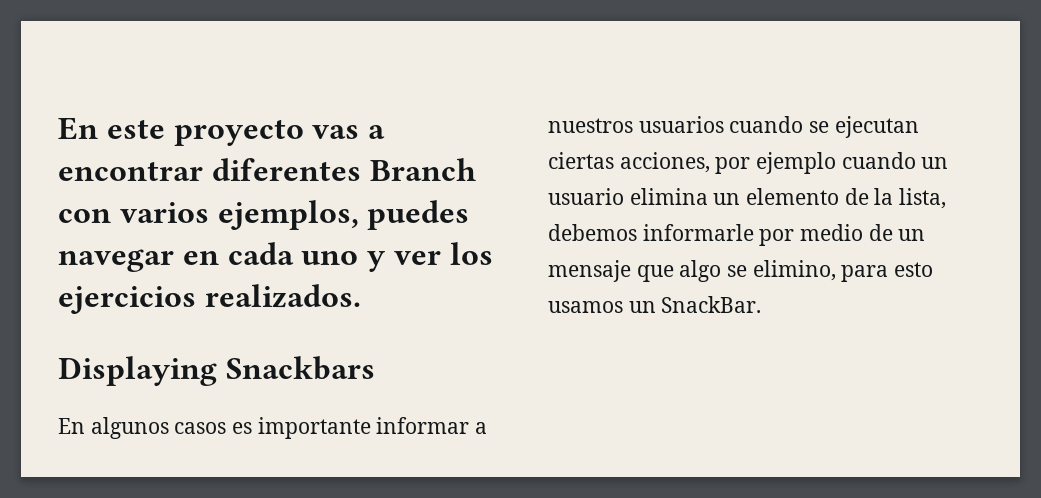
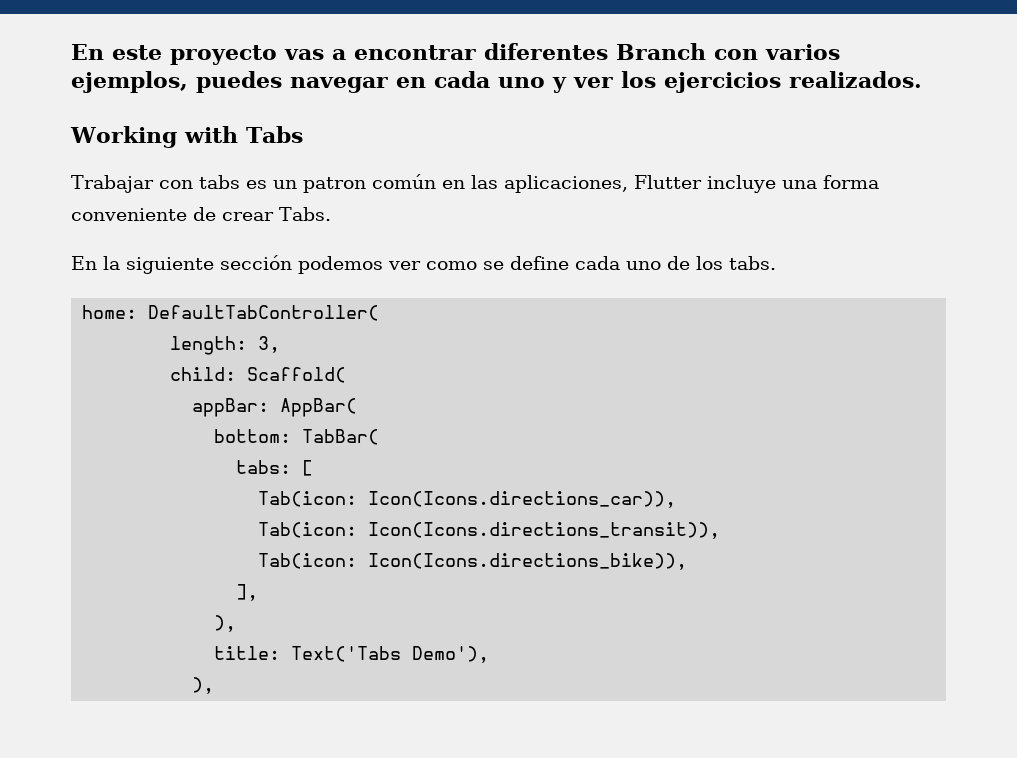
[58,356,375,386] [58,417,488,439] [548,116,919,138] [548,152,949,174] [548,188,947,209] [548,224,926,246] [548,260,934,282] [548,296,762,313] Displaying Snackbars // En algunos casos es importante informar a nuestros usuarios cuando se ejecutan ciertas acciones, por ejemplo cuando un usuario elimina un elemento de la lista, debemos informarle por medio de un mensaje que algo se elimino, para esto usamos un SnackBar. -> [70,126,303,148] [71,174,879,193] [71,207,331,221] [71,255,776,274] [82,305,380,321] [170,336,281,355] [170,367,347,383] [192,398,358,417] [214,429,380,445] [236,460,314,476] [258,491,677,508] [258,522,721,539] [258,553,688,570] [236,584,259,601] [214,615,237,632] [214,646,490,663] [192,677,215,694] Working with Tabs // Trabajar con tabs es un patron común en las aplicaciones, Flutter incluye una forma conveniente de crear Tabs. // En la siguiente sección podemos ver como se define cada uno de los tabs. // home: DefaultTabController( // length: 3, // child: Scaffold( // appBar: AppBar( // bottom: TabBar( // tabs: [ // Tab(icon: Icon(Icons.directions_car)), // Tab(icon: Icon(Icons.directions_transit)), // Tab(icon: Icon(Icons.directions_bike)), // ], // ), // title: Text('Tabs Demo'), // ),

